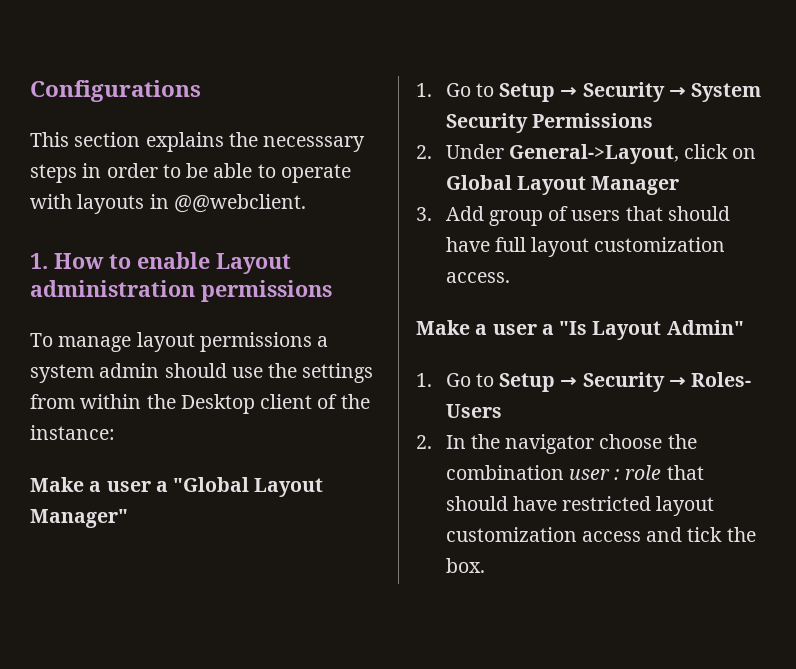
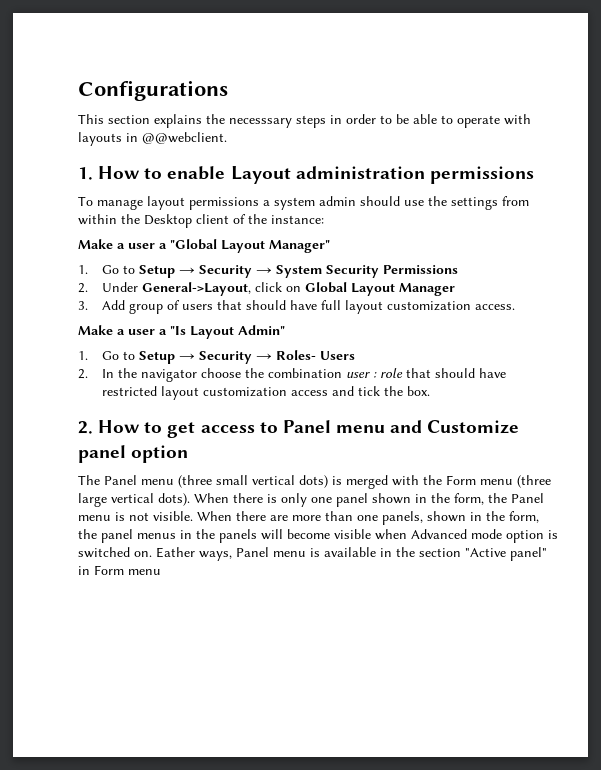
(485, 565) none -> [78,420,520,438] [78,445,189,463] [78,475,551,489] [78,493,544,507] [78,511,539,525] [78,529,558,543] [78,547,547,561] [78,565,161,575] // 2. How to get access to Panel menu and Customize panel option // The Panel menu (three small vertical dots) is merged with the Form menu (three large vertical dots). When there is only one panel shown in the form, the Panel menu is not visible. When there are more than one panels, shown in the form, the panel menus in the panels will become visible when Advanced mode option is switched on. Eather ways, Panel menu is available in the section "Active panel" in Form menu

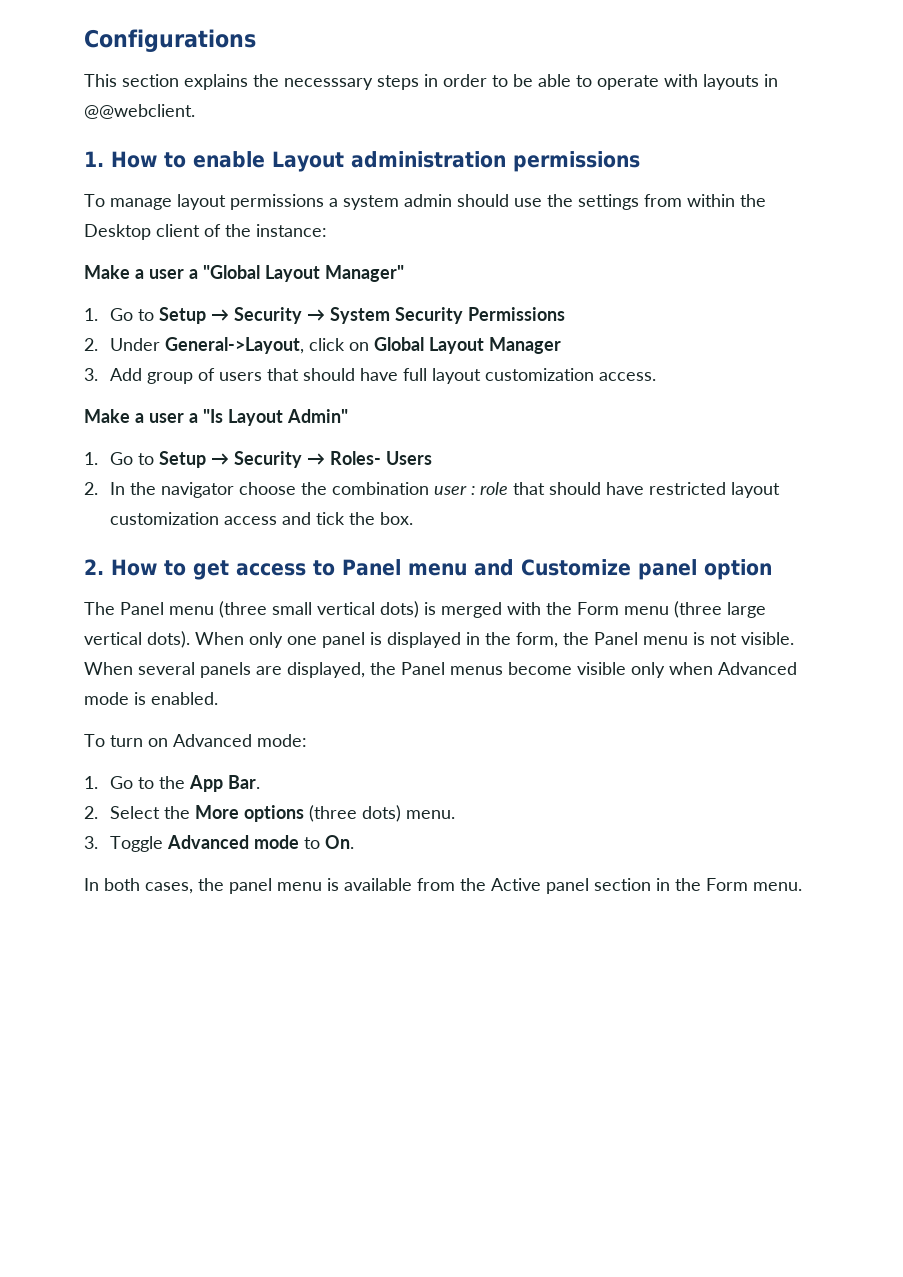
[233,493,277,503] there is -> (244, 638) none
[372,493,411,504] shown -> [370,632,461,648] is displayed
[236,511,539,525] [78,529,283,543] there are more than one panels, shown in the form, the panel menus in the panels will -> [138,662,503,678] several panels are displayed, the Panel menus
(371, 534) none -> [631,662,665,678] only
[506,530,558,543] [78,547,547,561] [78,565,161,575] option is switched on. Eather ways, Panel menu is available in the section "Active panel" in Form menu -> [134,692,218,705] [84,734,307,747] [84,775,261,792] [84,805,456,822] [84,835,355,852] [84,878,802,894] is enabled. // To turn on Advanced mode: // 1. Go to the App Bar. // 2. Select the More options (three dots) menu. // 3. Toggle Advanced mode to On. // In both cases, the panel menu is available from the Active panel section in the Form menu.

